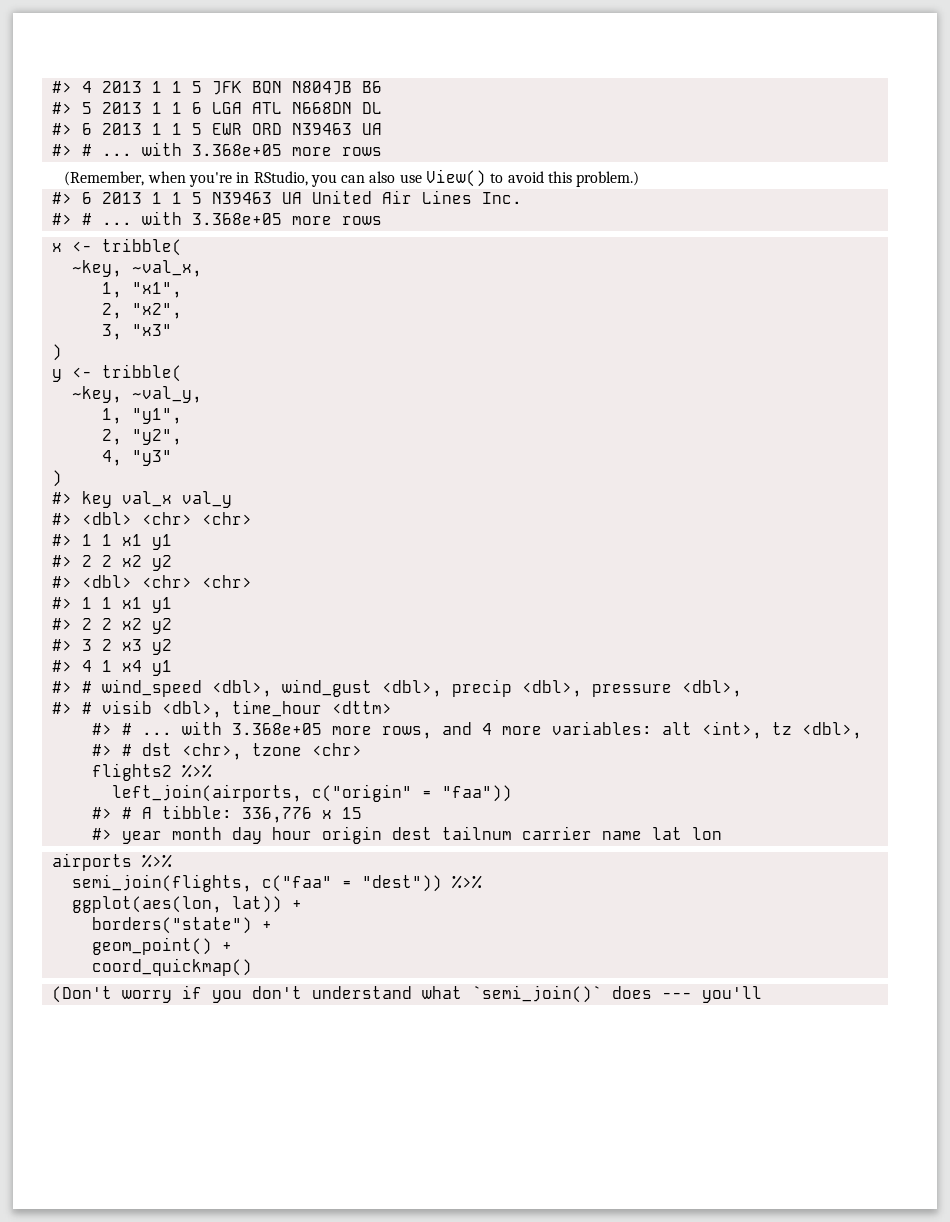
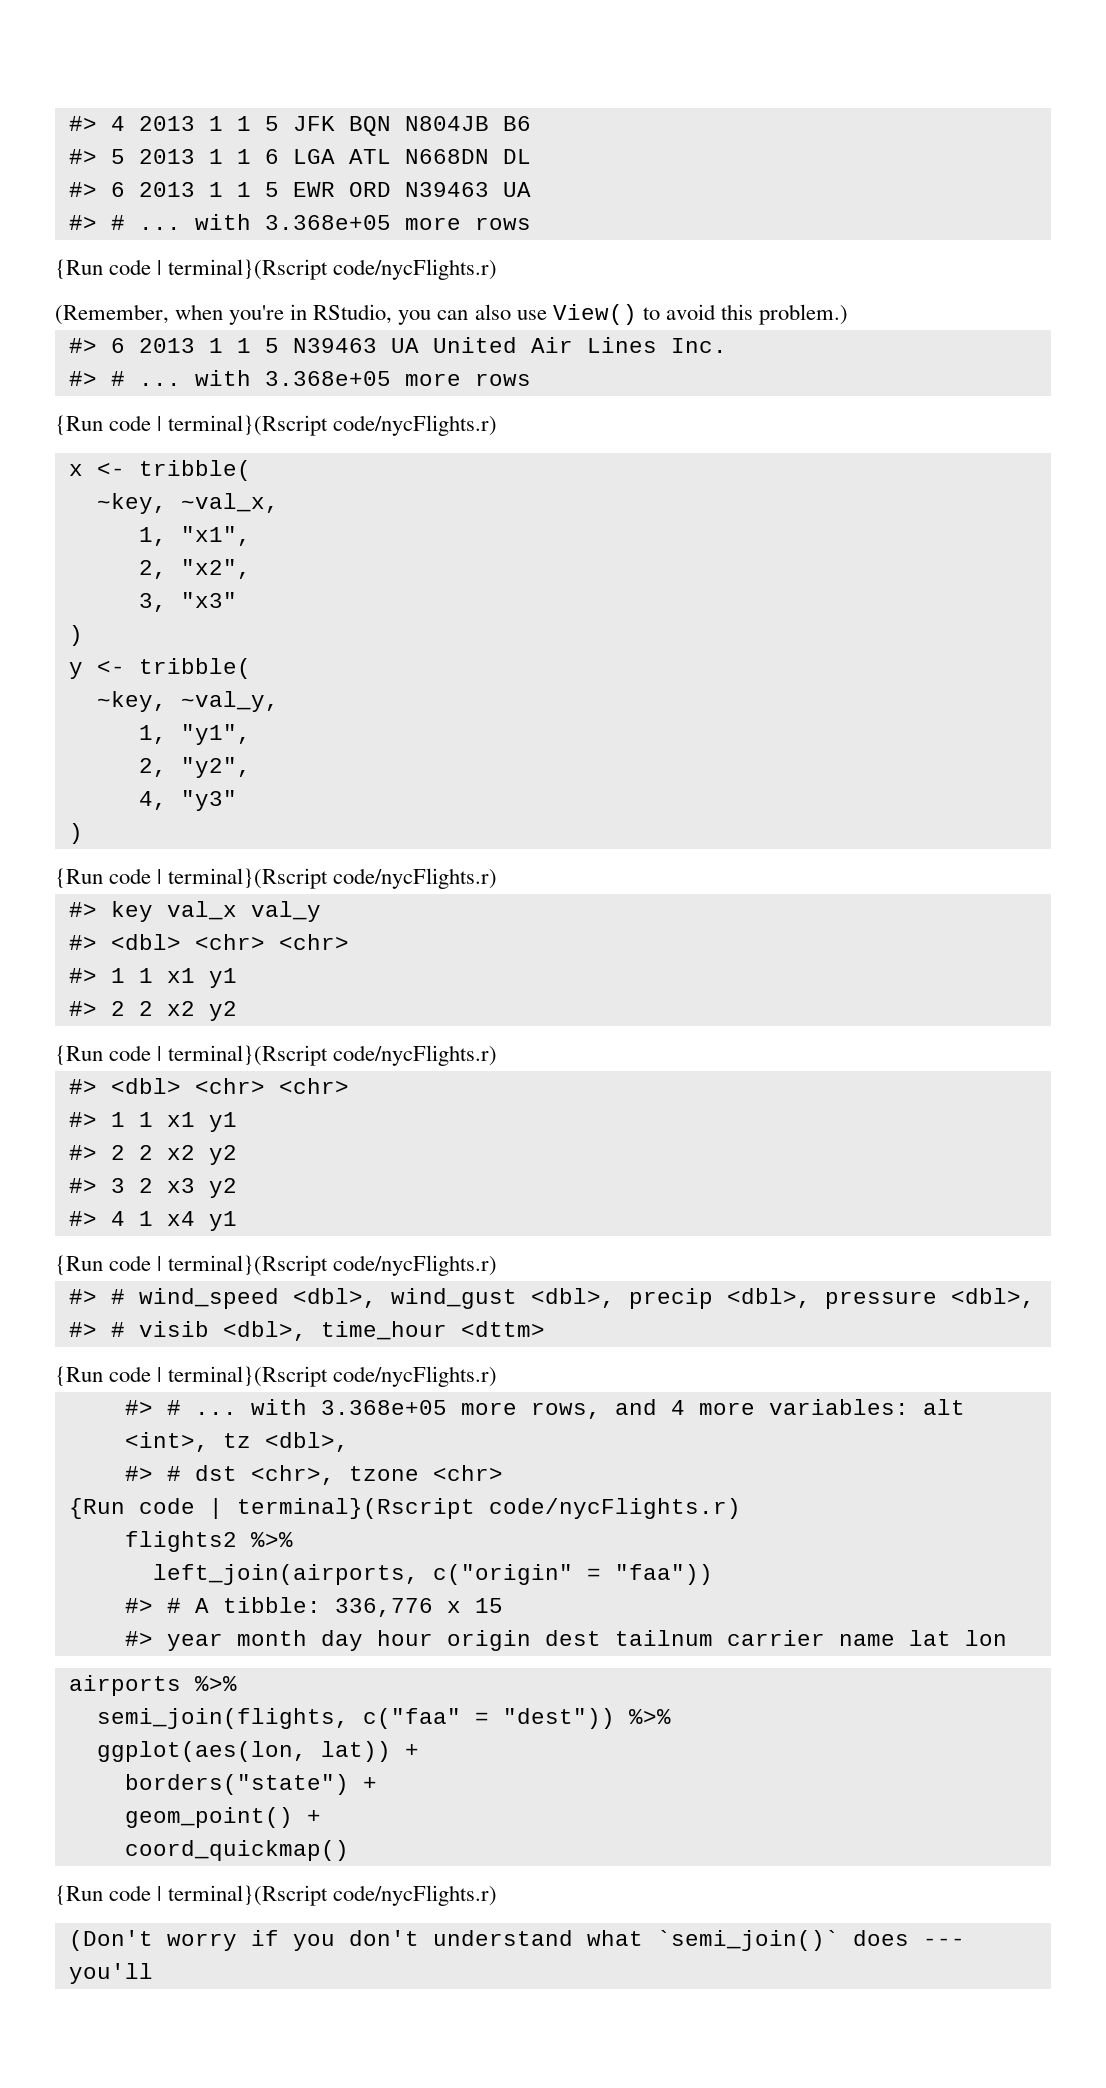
(382, 151) none -> [55,259,498,280] // {Run code | terminal}(Rscript code/nycFlights.r)
(382, 220) none -> [55,415,498,436] // {Run code | terminal}(Rscript code/nycFlights.r)
(62, 478) none -> [55,868,498,889] // {Run code | terminal}(Rscript code/nycFlights.r)
(172, 563) none -> [55,1045,498,1066] // {Run code | terminal}(Rscript code/nycFlights.r)
(172, 668) none -> [55,1255,498,1276] // {Run code | terminal}(Rscript code/nycFlights.r)
(392, 707) none -> [55,1366,498,1387] // {Run code | terminal}(Rscript code/nycFlights.r)
(362, 749) none -> [68,1498,741,1519] // {Run code | terminal}(Rscript code/nycFlights.r)
(252, 967) none -> [55,1885,498,1906] // {Run code | terminal}(Rscript code/nycFlights.r)

